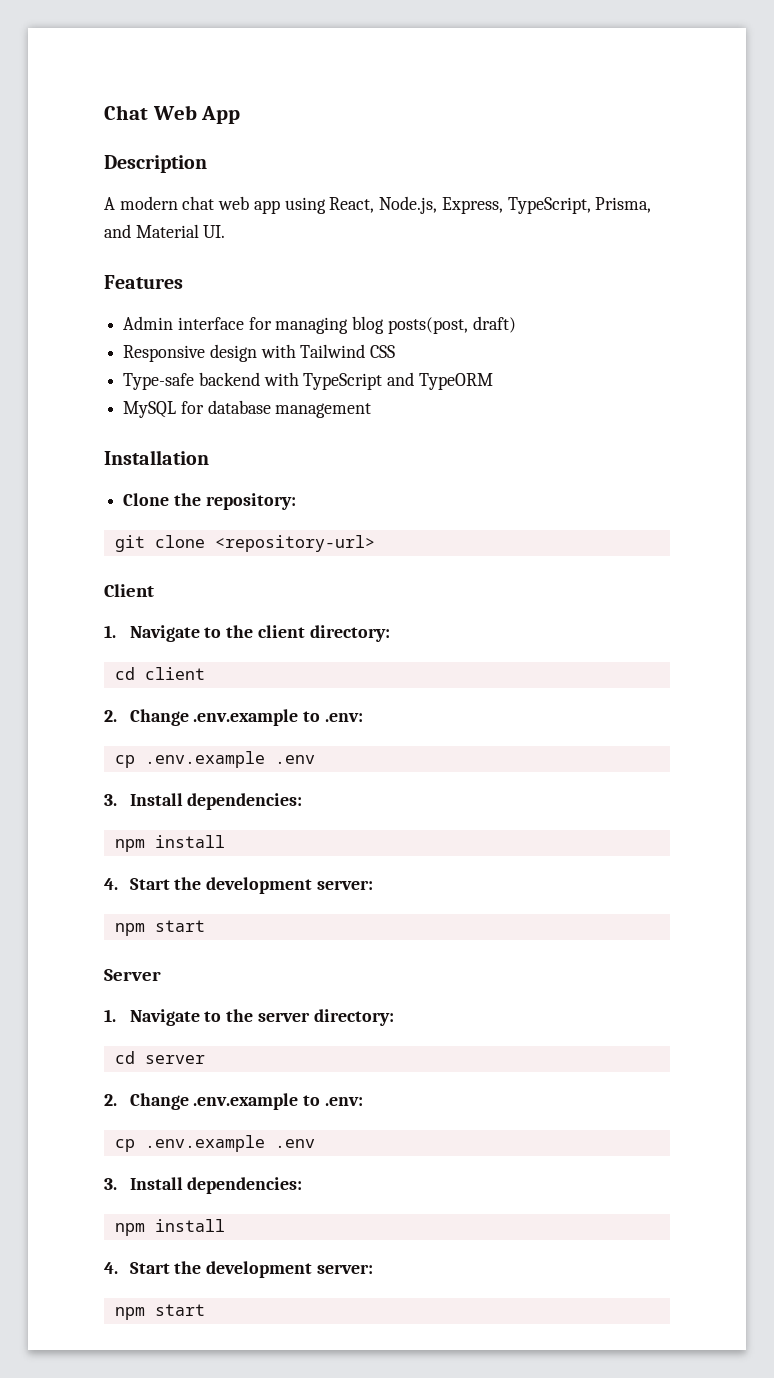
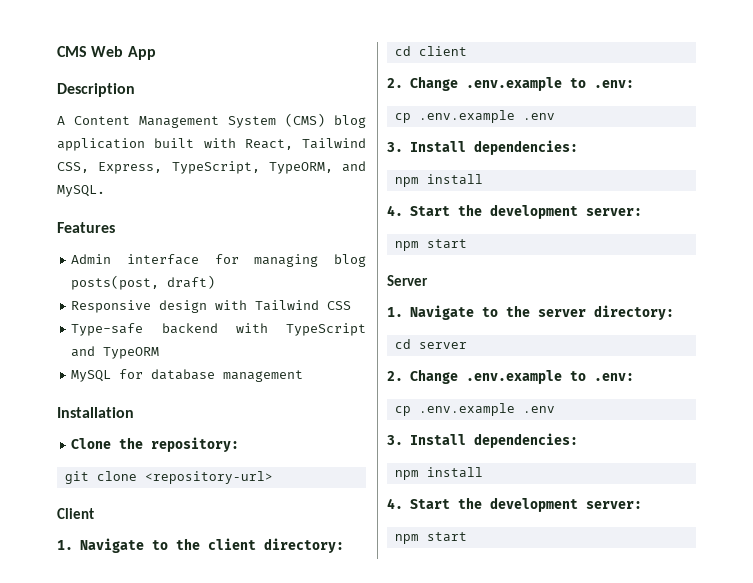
[104,105,148,120] Chat -> [57,46,87,57] CMS
[119,196,652,214] [104,224,226,238] modern chat web app using React, Node.js, Express, TypeScript, Prisma, and Material UI. -> [74,113,366,128] [57,138,366,151] [57,161,366,174] [57,185,105,197] Content Management System (CMS) blog application built with React, Tailwind CSS, Express, TypeScript, TypeORM, and MySQL.

